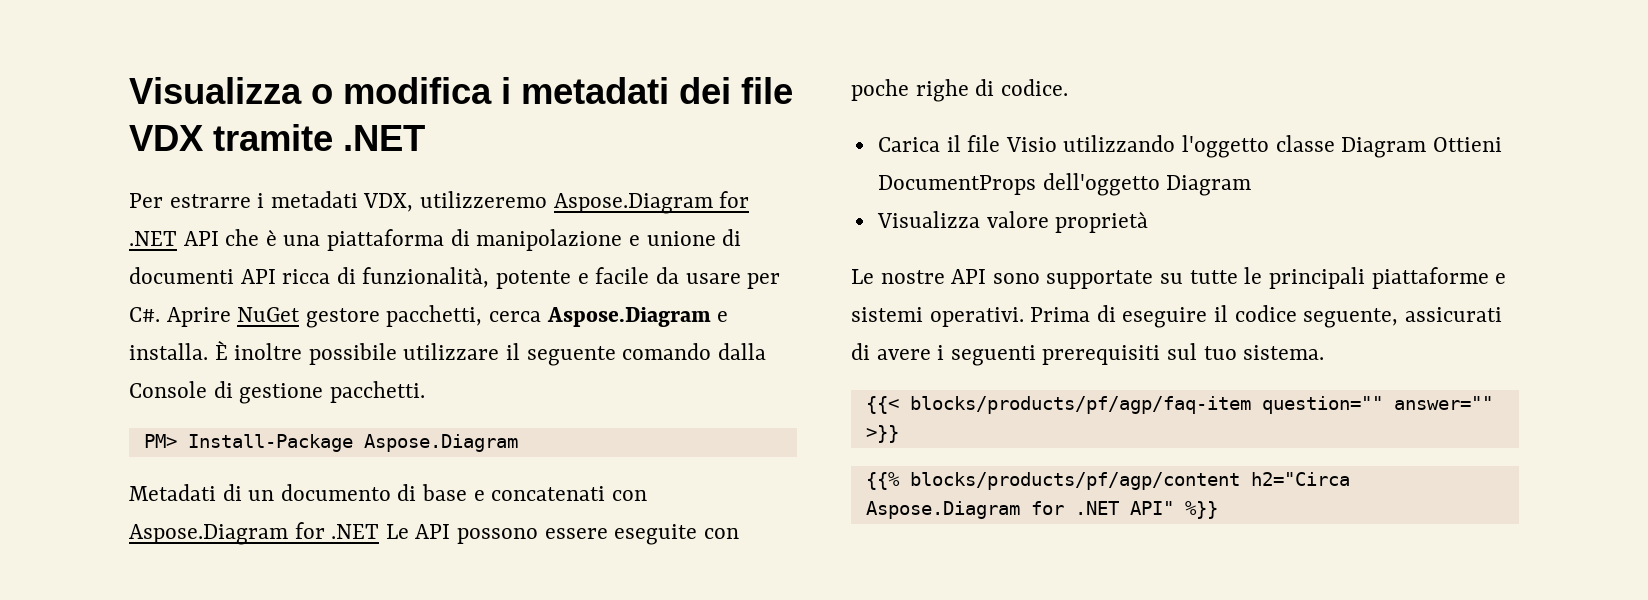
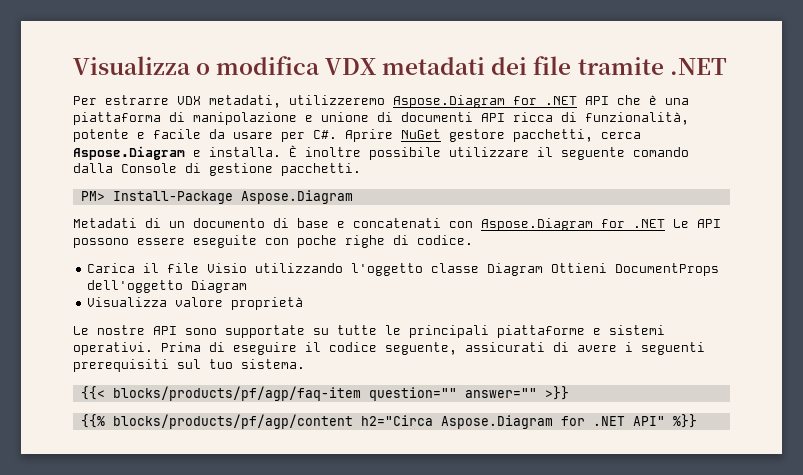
[501,77,511,104] i -> [325,58,378,75] VDX
[129,125,204,151] VDX -> (572, 65) none
[257,191,414,212] i metadati VDX, -> [177,95,281,108] VDX metadati,

